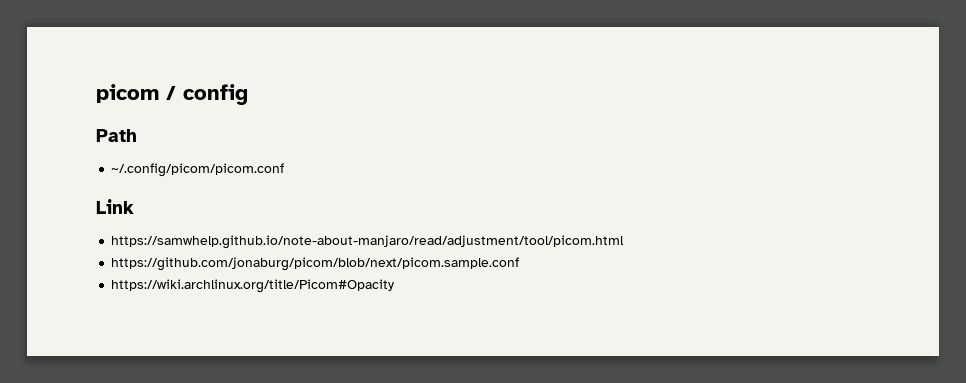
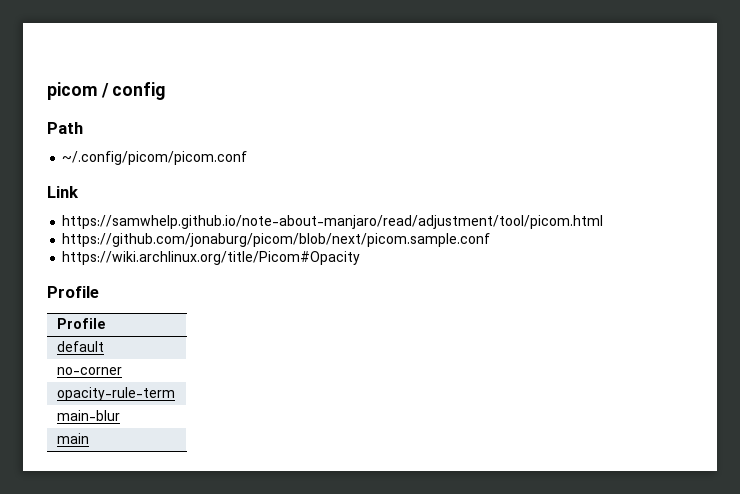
(395, 286) none -> [47,286,99,298] [57,318,106,329] [57,341,105,352] [57,367,123,375] [57,387,176,401] [57,410,121,421] [57,433,90,444] // Profile // Profile // default // no-corner // opacity-rule-term // main-blur // main

